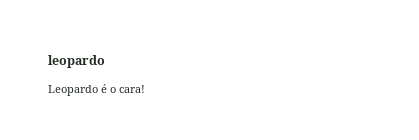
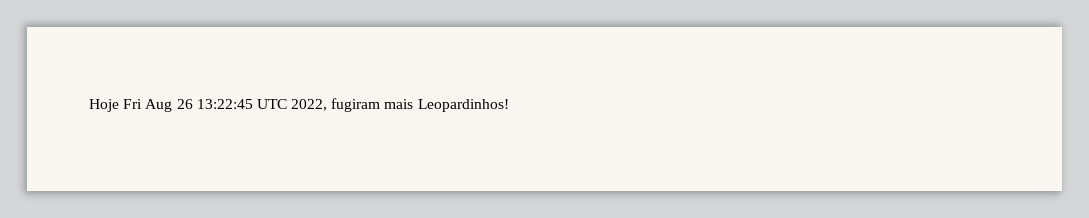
[48,55,105,68] [48,84,145,96] leopardo // Leopardo é o cara! -> [89,98,509,112] Hoje Fri Aug 26 13:22:45 UTC 2022, fugiram mais Leopardinhos!

